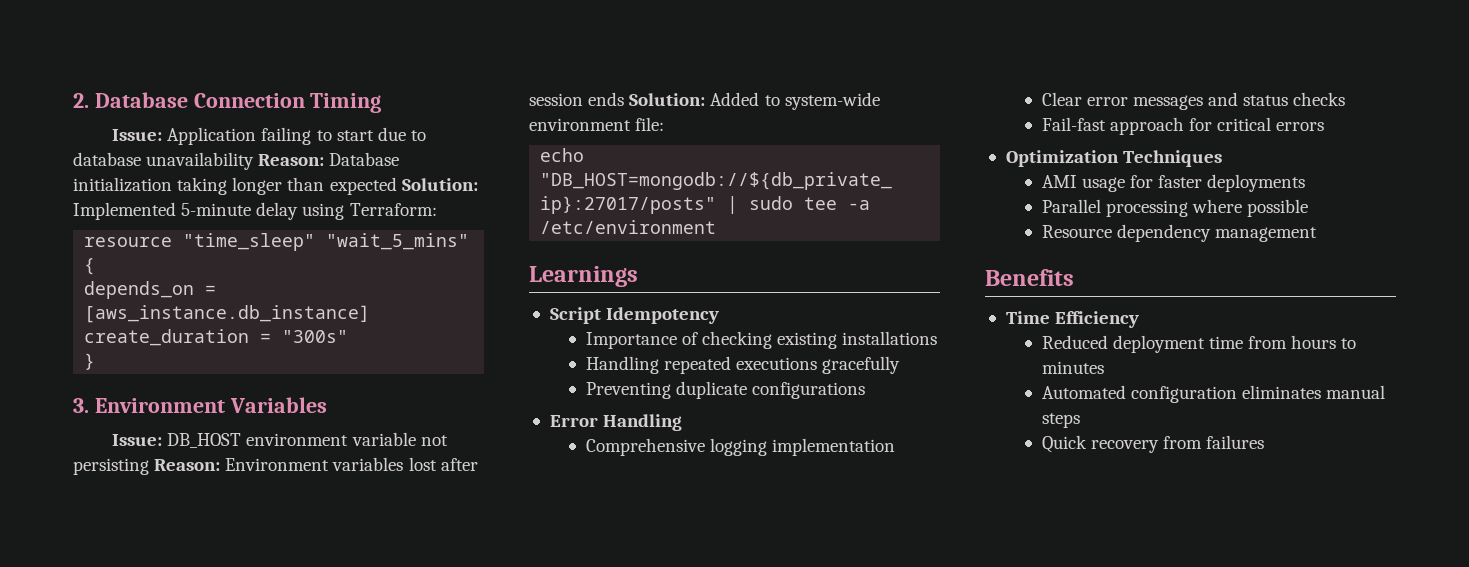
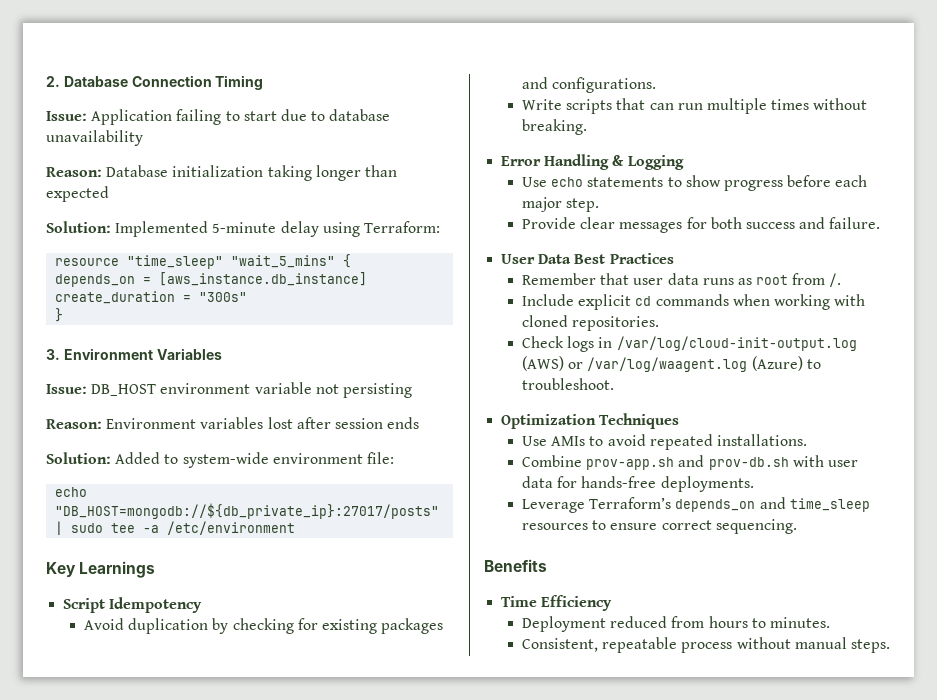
(255, 161) none -> (143, 138) //
(397, 186) none -> (109, 194) //
(149, 466) none -> (412, 390) //
(625, 99) none -> (420, 423) //
(717, 227) none -> [46,562,76,577] Key
[585,331,938,349] [585,356,901,374] [585,381,865,399] [549,414,683,431] [585,438,895,456] [1041,92,1346,110] [1041,117,1325,135] [1005,150,1223,167] [1041,174,1306,192] [1041,199,1309,217] [1041,224,1317,242] [985,269,1074,286] [1005,311,1140,328] [1041,335,1357,353] [1041,361,1104,374] [1041,385,1386,403] [1041,413,1080,428] [1041,435,1265,453] Importance of checking existing installations // Handling repeated executions gracefully // Preventing duplicate configurations // Error Handling // Comprehensive logging implementation // Clear error messages and status checks // Fail-fast approach for critical errors // Optimization Techniques // AMI usage for faster deployments // Parallel processing where possible // Resource dependency management // Benefits // Time Efficiency // Reduced deployment time from hours to minutes // Automated configuration eliminates manual steps // Quick recovery from failures -> [83,618,444,634] [521,77,657,93] [521,98,868,114] [521,119,587,135] [501,154,684,170] [521,175,868,191] [521,197,600,212] [521,217,881,233] [501,253,674,264] [521,273,842,287] [521,294,866,310] [521,315,660,331] [521,336,857,352] [521,356,821,372] [521,378,614,390] [501,413,680,429] [521,434,807,450] [521,455,858,470] [521,476,754,492] [521,497,870,513] [521,519,797,534] [484,559,547,572] [501,595,613,611] [521,616,830,632] [521,637,890,653] Avoid duplication by checking for existing packages and configurations. // Write scripts that can run multiple times without breaking. // Error Handling & Logging // Use echo statements to show progress before each major step. // Provide clear messages for both success and failure. // User Data Best Practices // Remember that user data runs as root from /. // Include explicit cd commands when working with cloned repositories. // Check logs in /var/log/cloud-init-output.log (AWS) or /var/log/waagent.log (Azure) to troubleshoot. // Optimization Techniques // Use AMIs to avoid repeated installations. // Combine prov-app.sh and prov-db.sh with user data for hands-free deployments. // Leverage Terraform’s depends_on and time_sleep resources to ensure correct sequencing. // Benefits // Time Efficiency // Deployment reduced from hours to minutes. // Consistent, repeatable process without manual steps.

